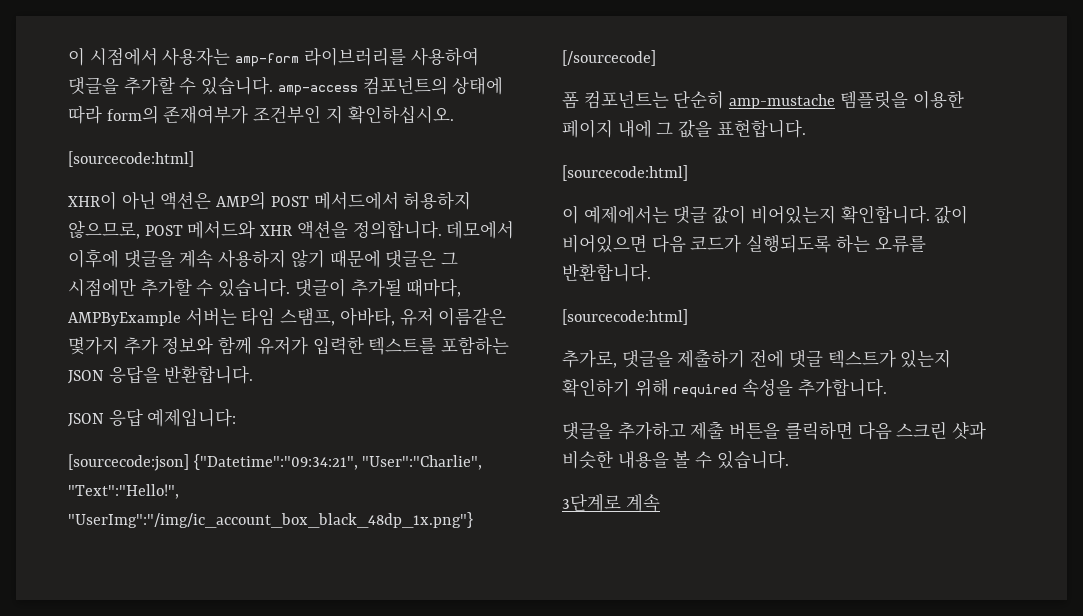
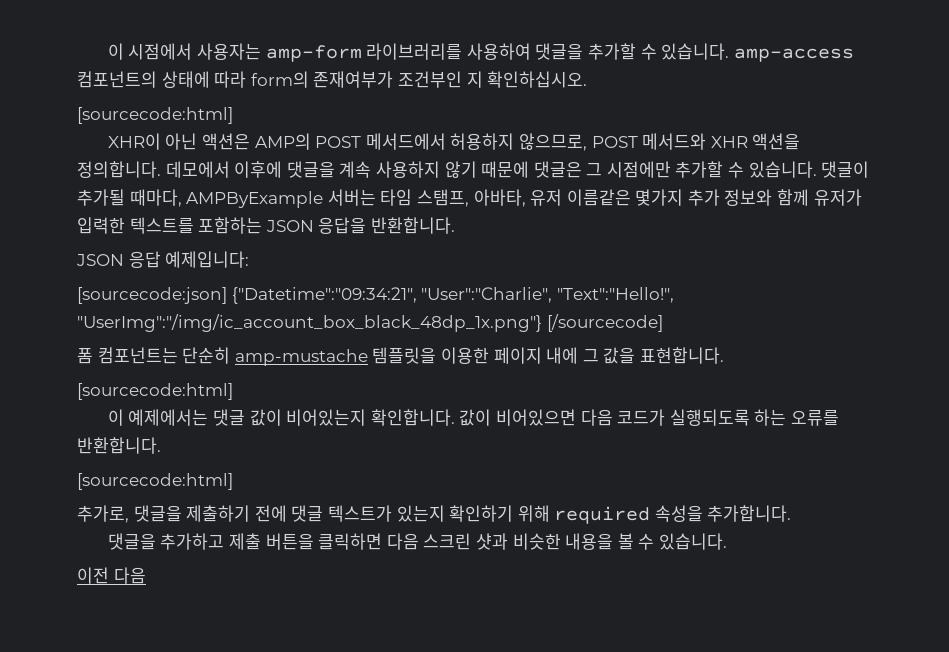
[562,493,660,512] 3단계로 계속 -> [77,567,146,584] 이전 다음

